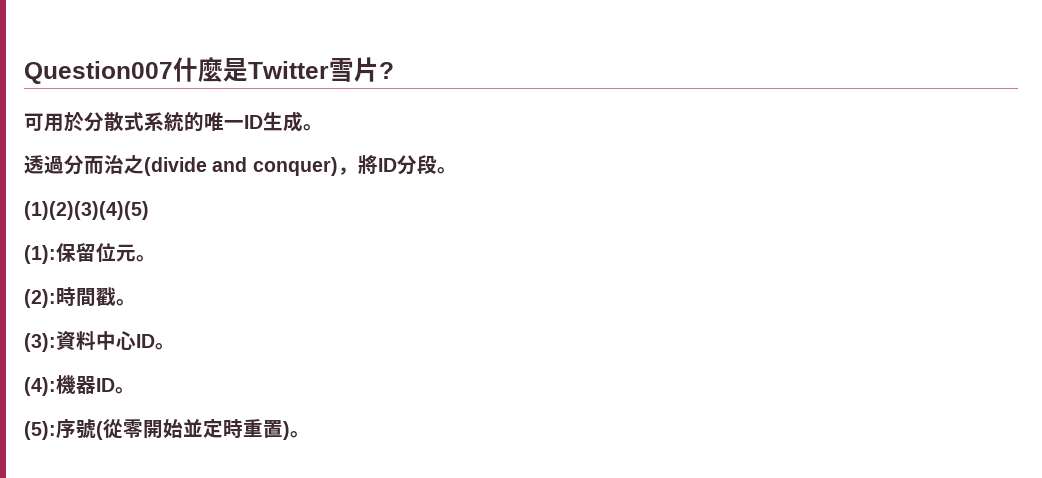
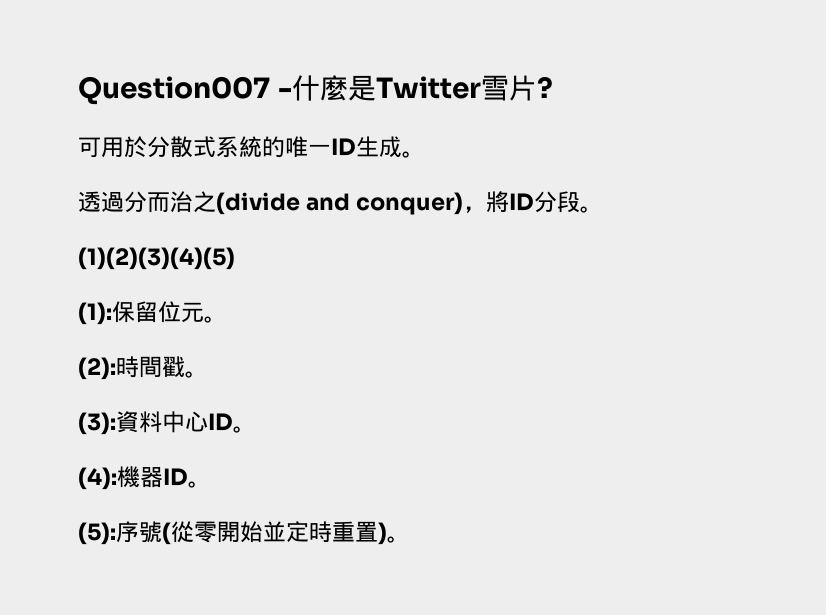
(173, 72) none -> [277,88,292,98] -

